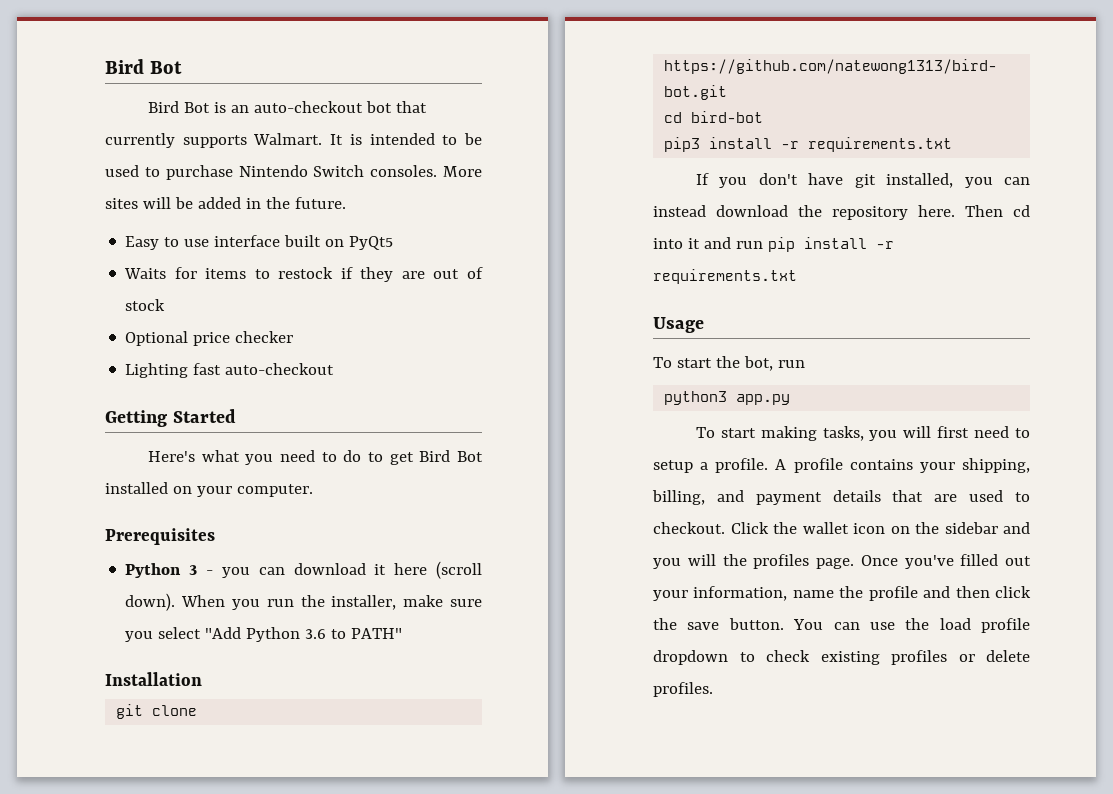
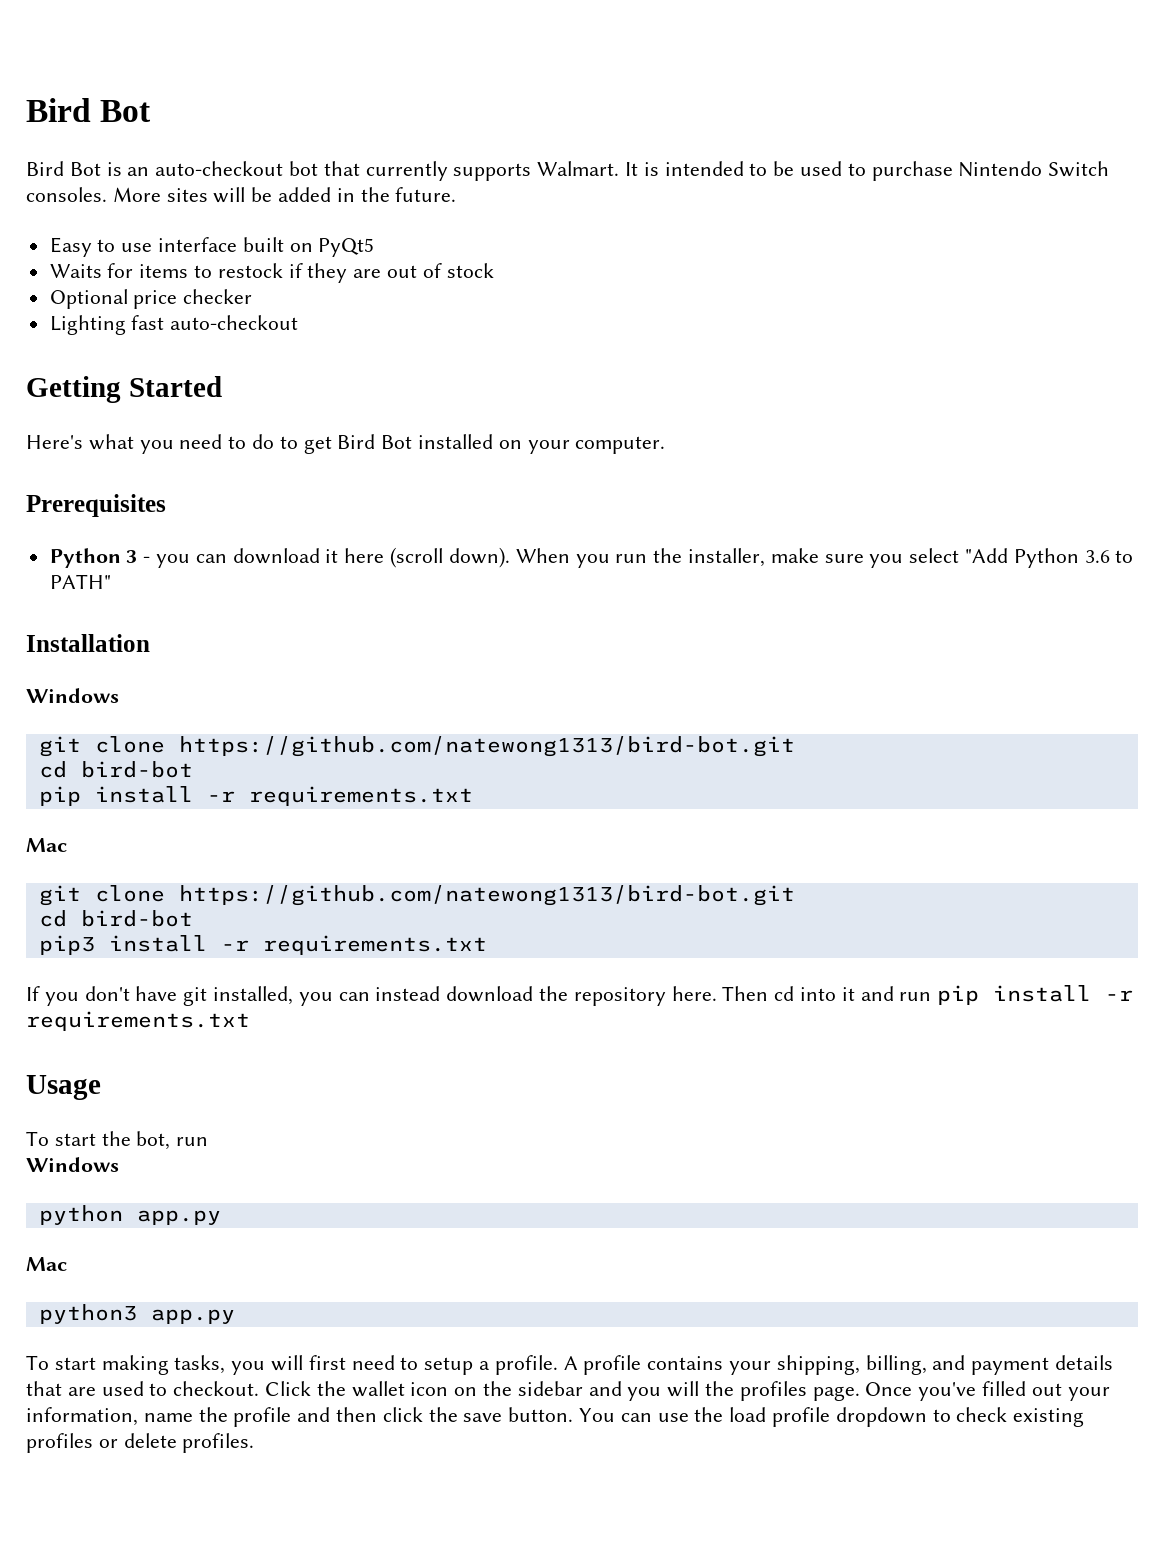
(202, 679) none -> [26,688,119,703] [38,736,795,757] [38,761,193,778] [38,786,473,806] [26,838,67,852] // Windows // git clone https://github.com/natewong1313/bird-bot.git // cd bird-bot // pip install -r requirements.txt // Mac
(805, 364) none -> [26,1157,119,1172] [38,1205,221,1225] [26,1257,67,1271] // Windows // python app.py // Mac

